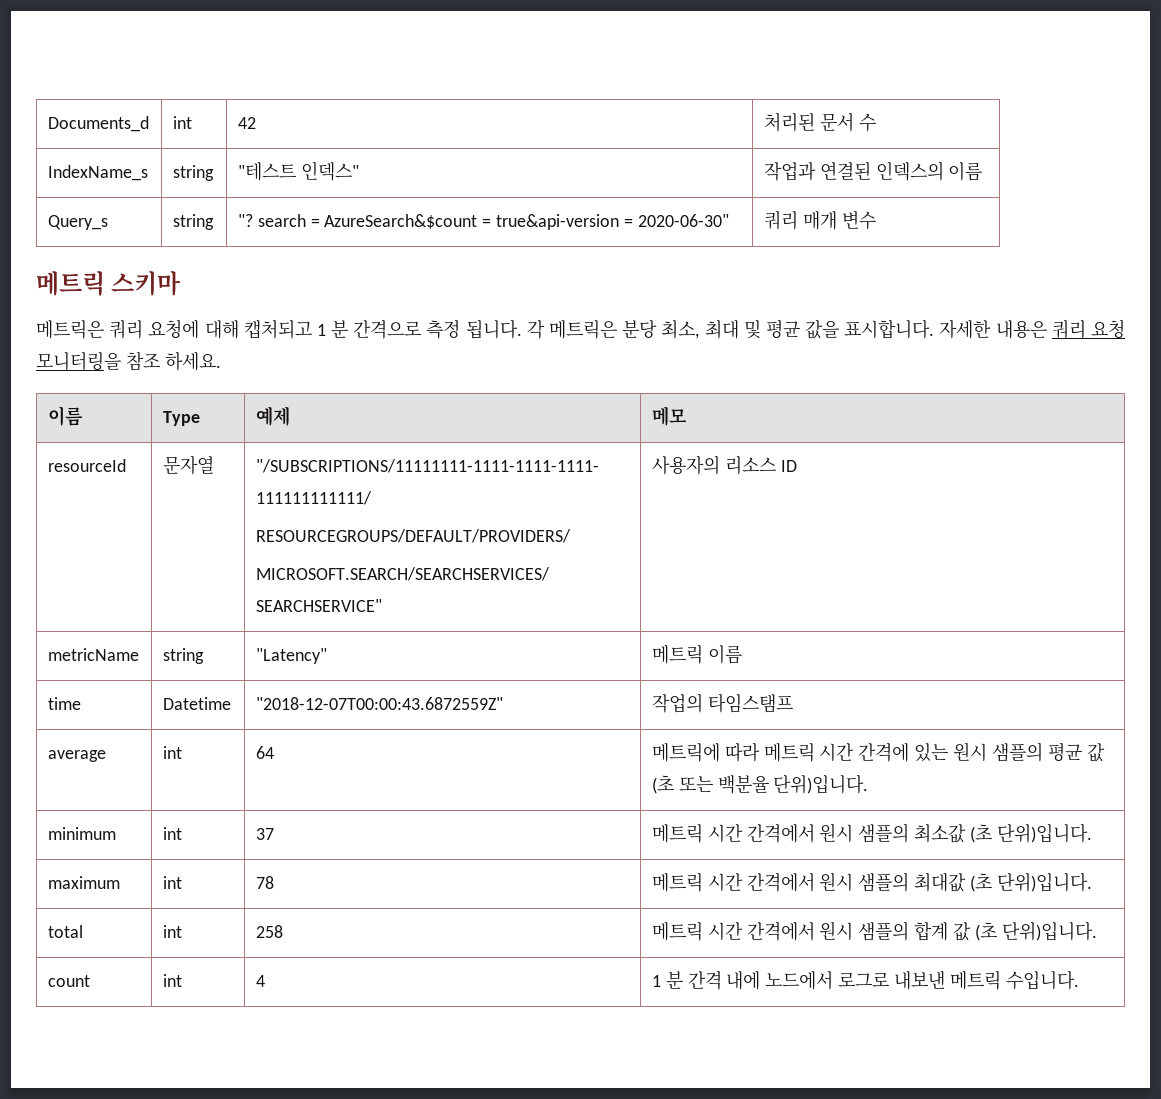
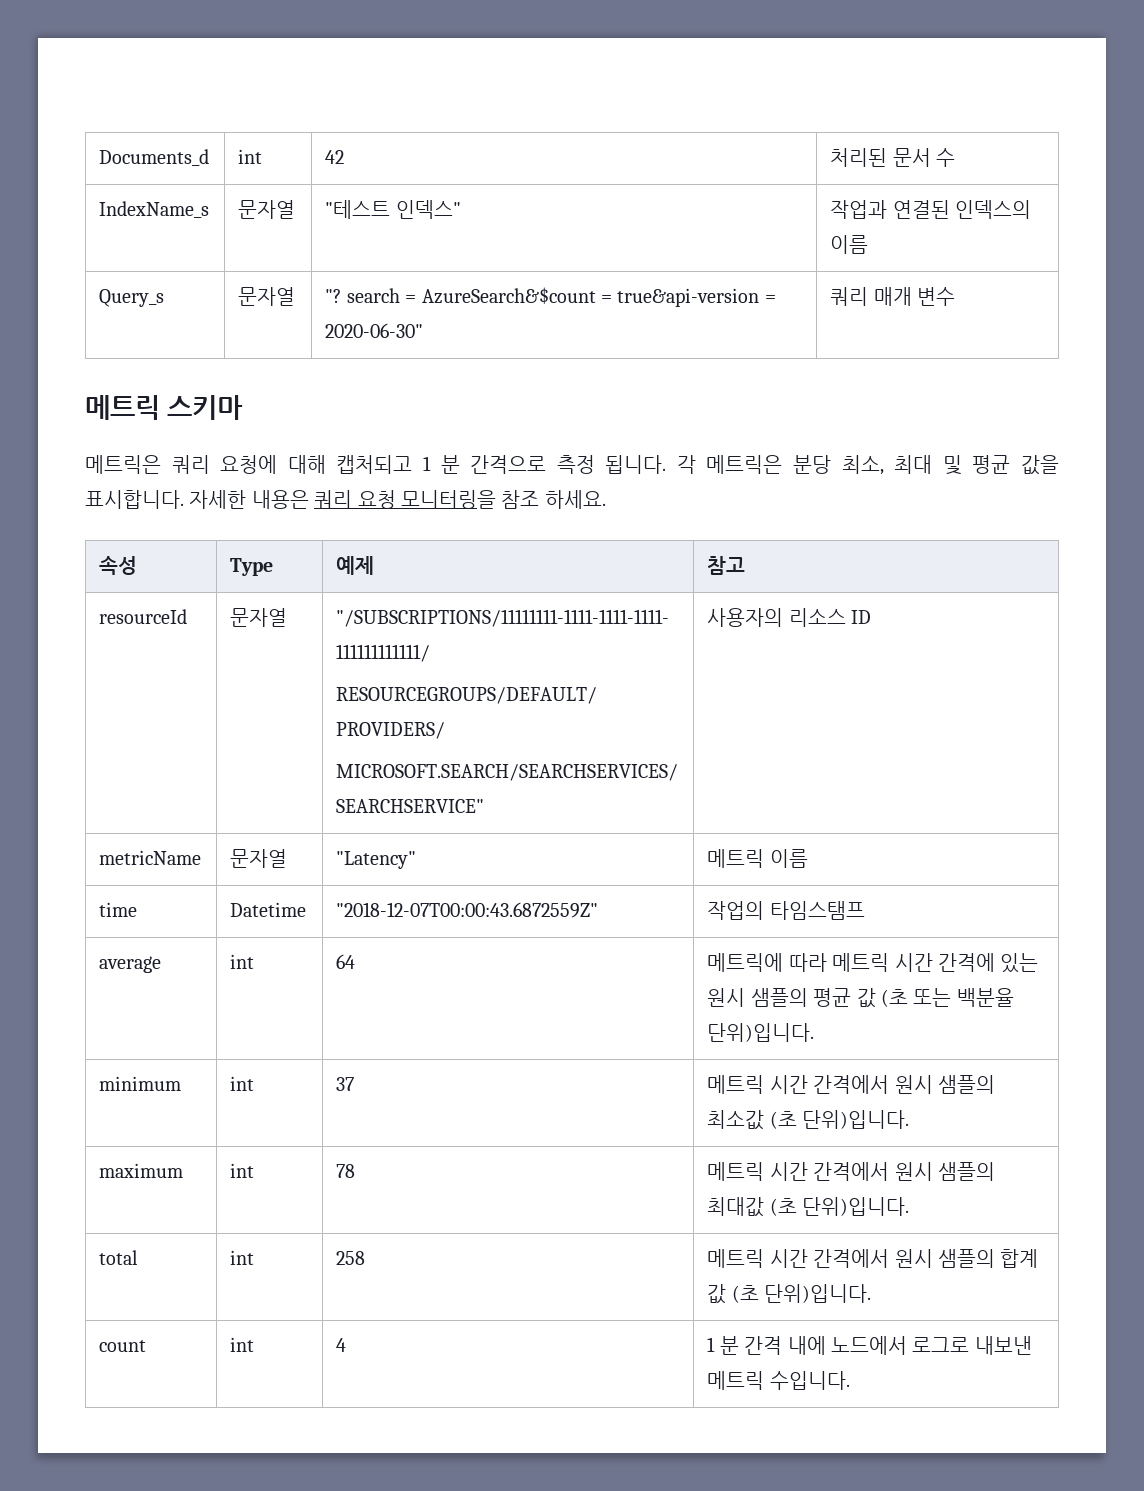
[172,165,214,181] string -> [238,200,296,219] 문자열
[172,214,214,230] string -> [238,287,296,306] 문자열
[47,406,83,426] 이름 -> [99,556,138,575] 속성
[651,406,687,426] 메모 -> [707,556,746,575] 참고
[162,648,204,664] string -> [230,849,288,868] 문자열

